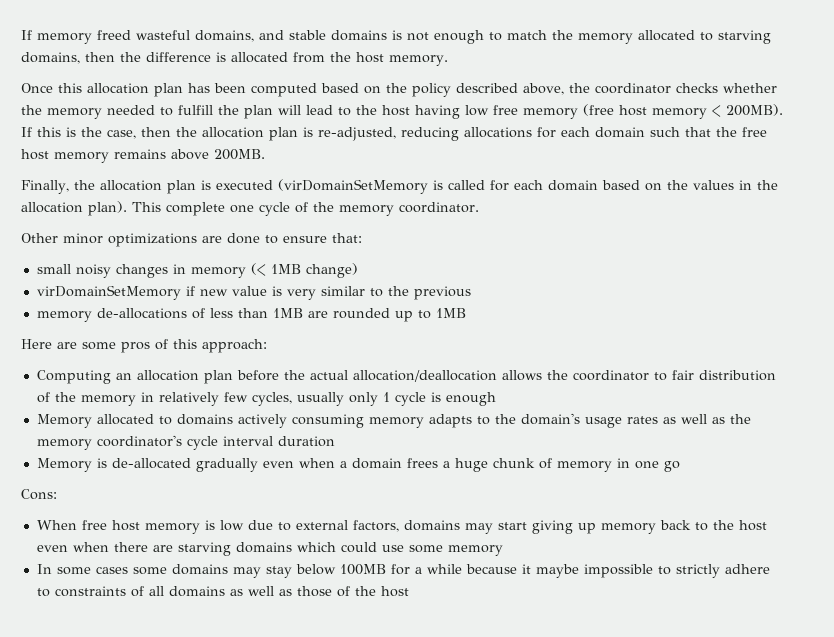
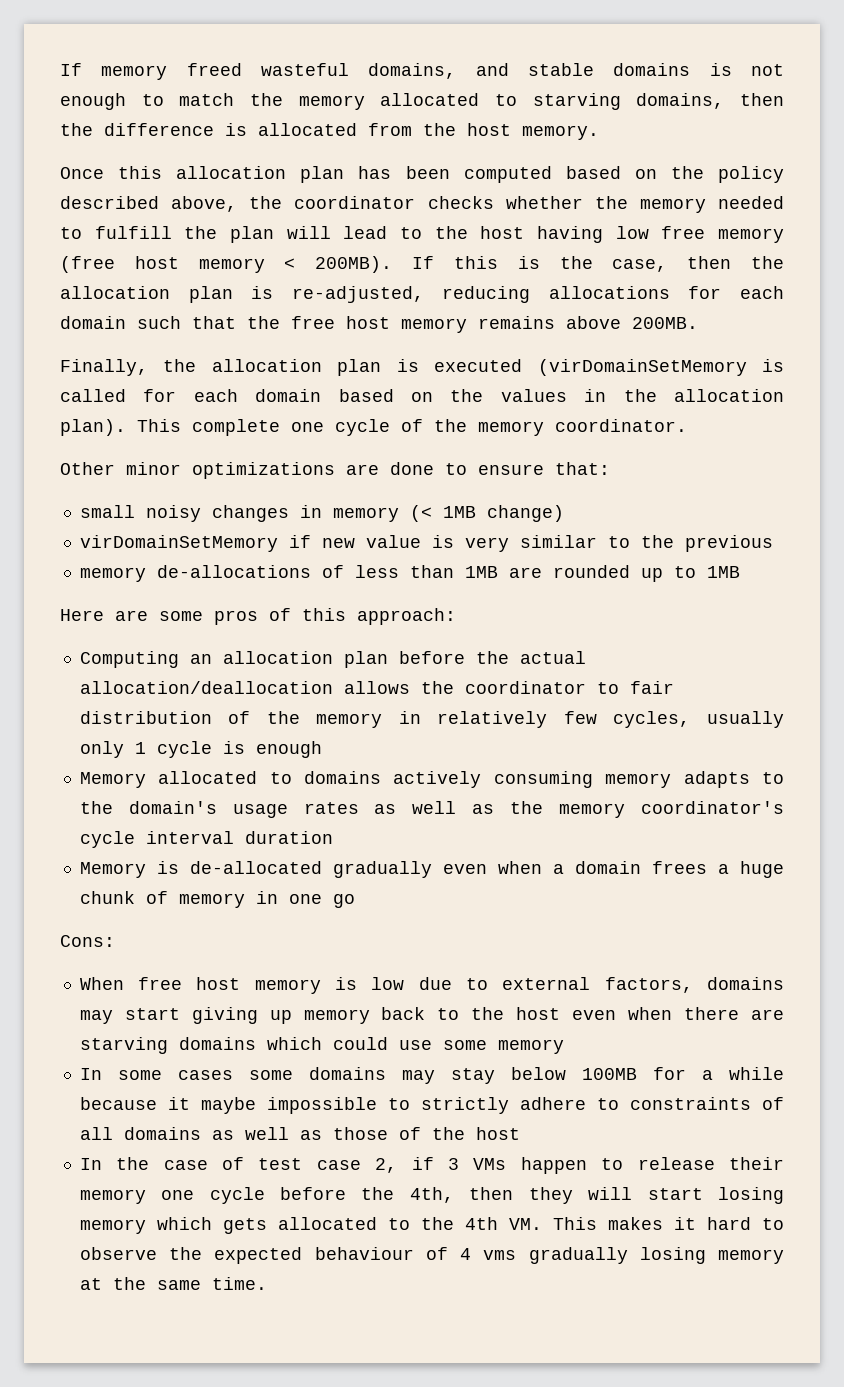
(409, 591) none -> [79,1157,784,1174] [79,1187,784,1204] [79,1217,784,1234] [79,1247,784,1264] [79,1277,267,1290] // In the case of test case 2, if 3 VMs happen to release their memory one cycle before the 4th, then they will start losing memory which gets allocated to the 4th VM. This makes it hard to observe the expected behaviour of 4 vms gradually losing memory at the same time.

